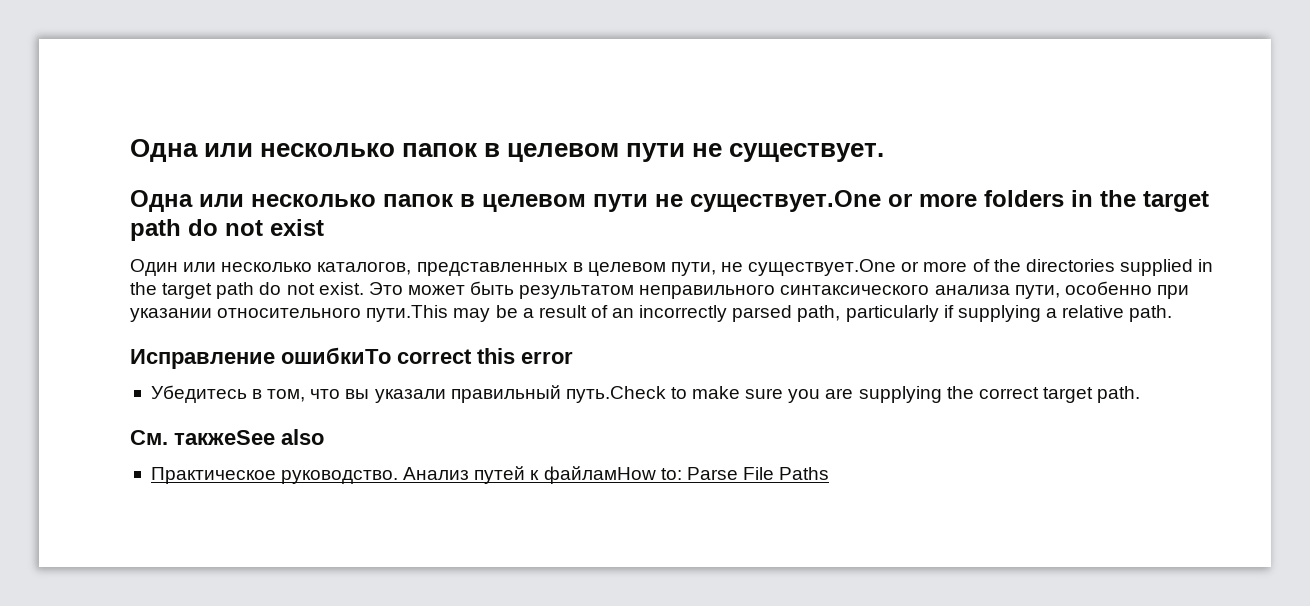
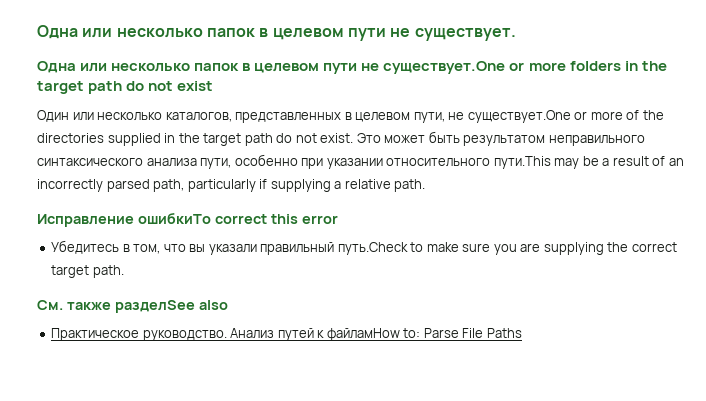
[174,430,275,445] такжеSee -> [66,300,195,313] также разделSee

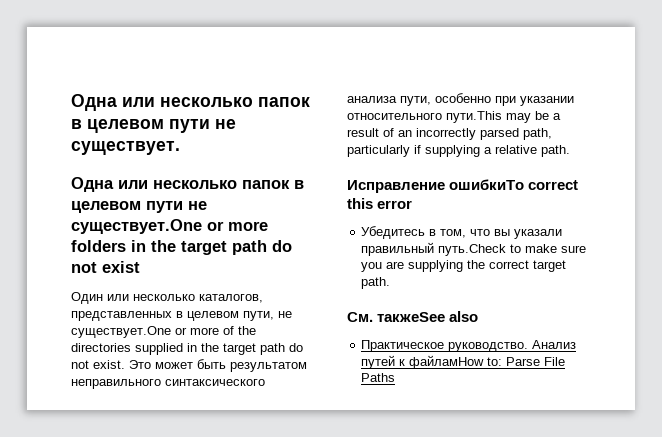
[66,300,195,313] также разделSee -> [377,312,446,322] такжеSee

